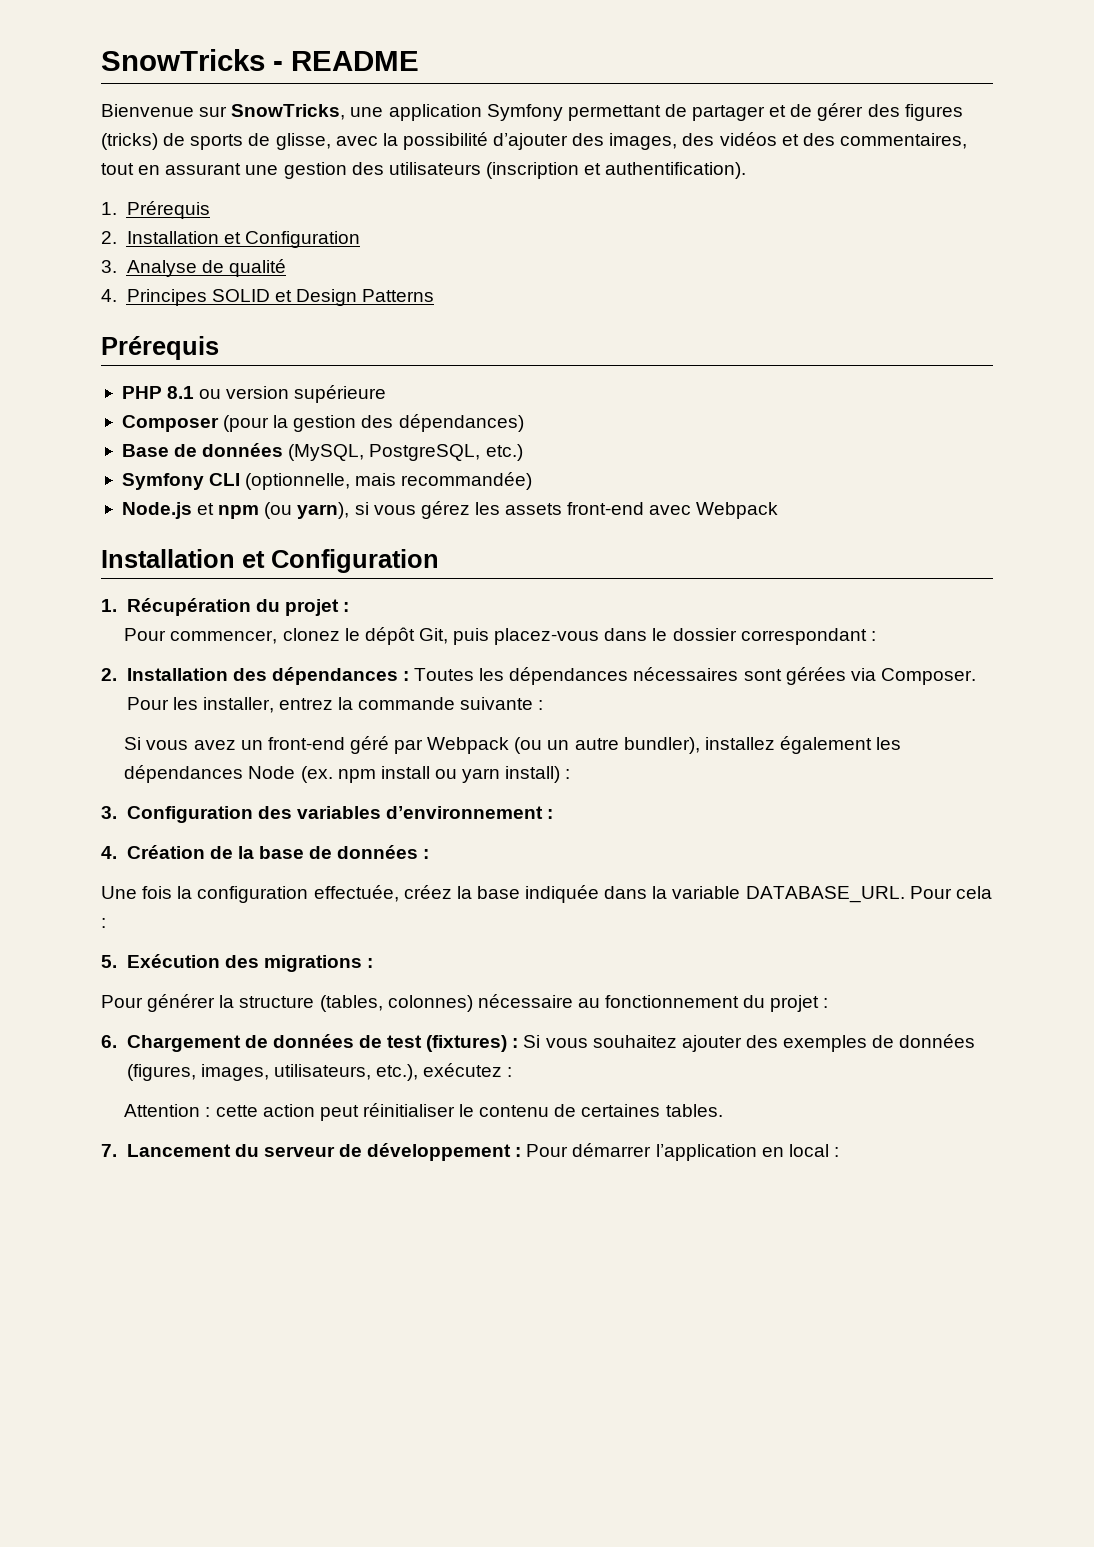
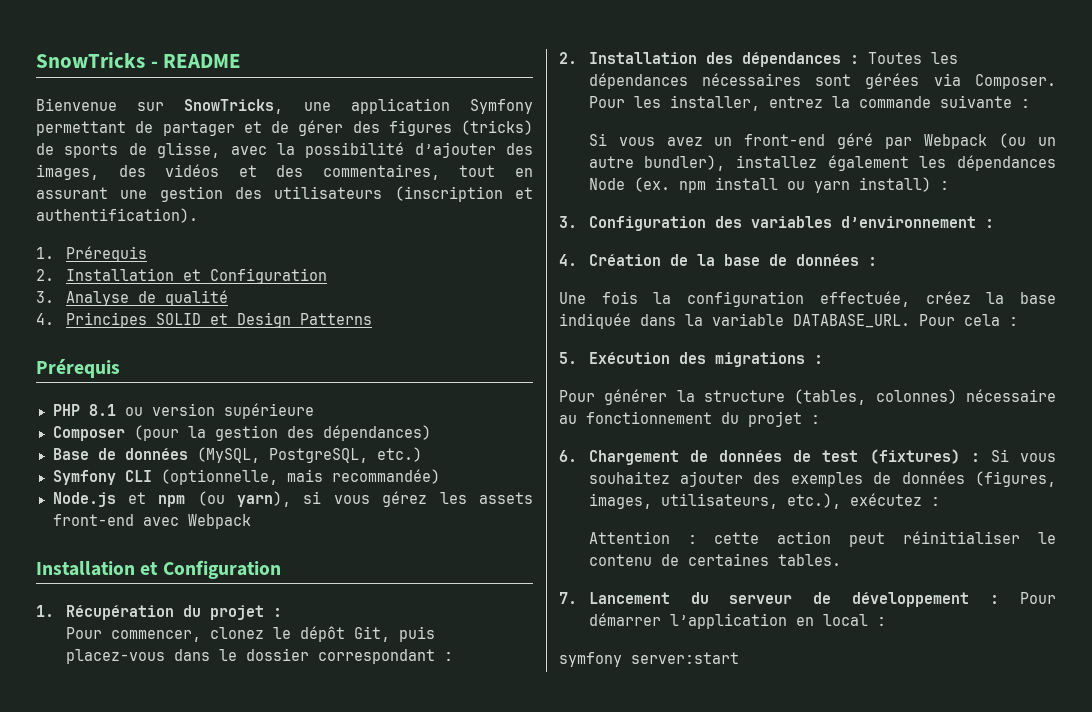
(839, 1152) none -> [559,652,739,667] // symfony server:start

